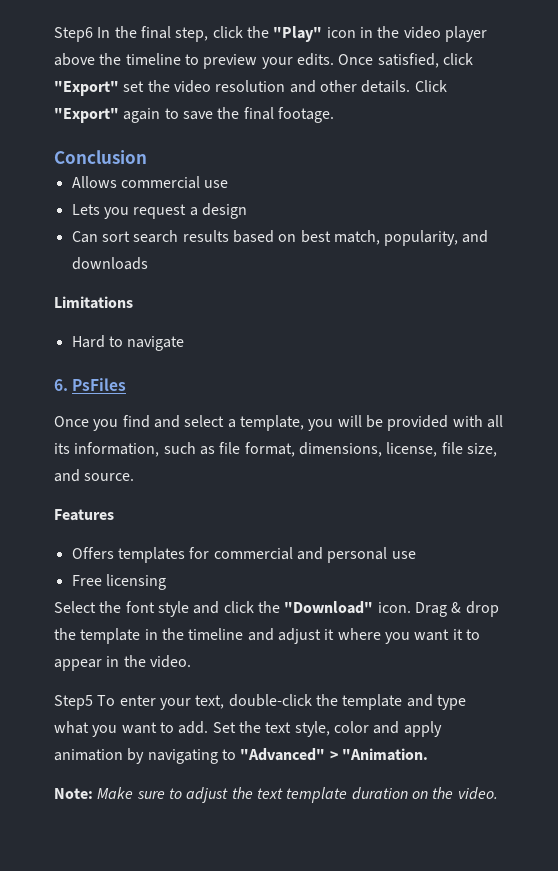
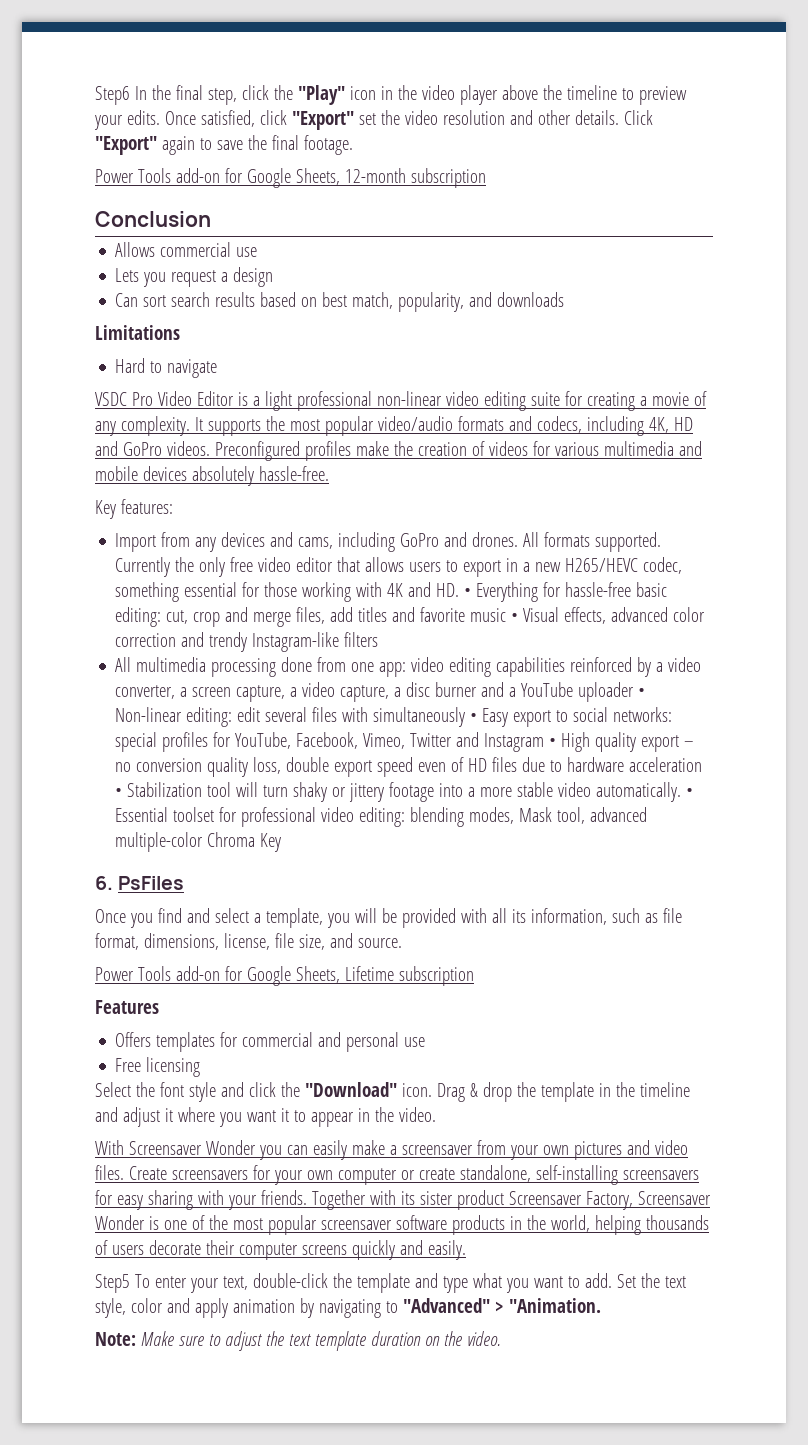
(334, 115) none -> [95,168,486,188] // Power Tools add-on for Google Sheets, 12-month subscription
(185, 343) none -> [95,391,707,411] [95,416,693,436] [95,441,702,461] [95,466,329,486] [95,499,173,519] [115,532,662,552] [115,557,683,577] [115,582,668,602] [115,607,706,627] [115,632,379,652] [115,657,702,677] [115,682,646,702] [115,707,673,727] [115,732,695,752] [115,757,703,777] [115,782,694,802] [115,807,648,827] [115,832,282,852] // VSDC Pro Video Editor is a light professional non-linear video editing suite for creating a movie of any complexity. It supports the most popular video/audio formats and codecs, including 4K, HD and GoPro videos. Preconfigured profiles make the creation of videos for various multimedia and mobile devices absolutely hassle-free. // Key features: // Import from any devices and cams, including GoPro and drones. All formats supported. Сurrently the only free video editor that allows users to export in a new H265/HEVC codec, something essential for those working with 4K and HD. • Everything for hassle-free basic editing: cut, crop and merge files, add titles and favorite music • Visual effects, advanced color correction and trendy Instagram-like filters // All multimedia processing done from one app: video editing capabilities reinforced by a video converter, a screen capture, a video capture, a disc burner and a YouTube uploader • Non-linear editing: edit several files with simultaneously • Easy export to social networks: special profiles for YouTube, Facebook, Vimeo, Twitter and Instagram • High quality export – no conversion quality loss, double export speed even of HD files due to hardware acceleration • Stabilization tool will turn shaky or jittery footage into a more stable video automatically. • Essential toolset for professional video editing: blending modes, Mask tool, advanced multiple-color Chroma Key
(135, 477) none -> [95,966,474,986] // Power Tools add-on for Google Sheets, Lifetime subscription
(191, 661) none -> [95,1140,688,1160] [95,1165,699,1185] [95,1190,711,1210] [95,1215,709,1235] [95,1240,466,1260] // With Screensaver Wonder you can easily make a screensaver from your own pictures and video files. Create screensavers for your own computer or create standalone, self-installing screensavers for easy sharing with your friends. Together with its sister product Screensaver Factory, Screensaver Wonder is one of the most popular screensaver software products in the world, helping thousands of users decorate their computer screens quickly and easily.

